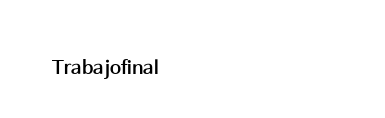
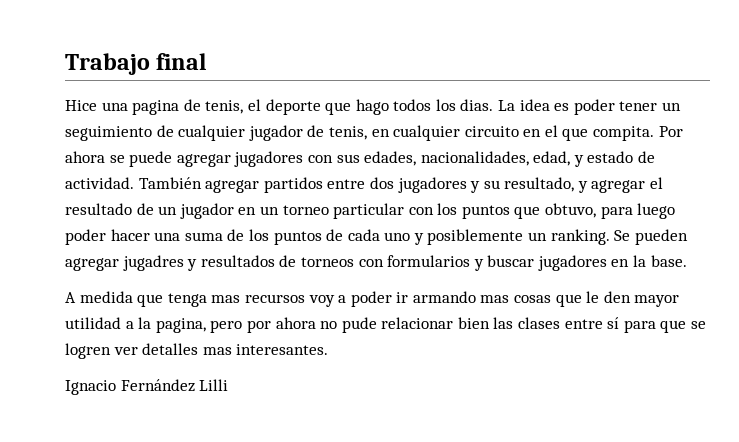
[52,59,159,80] Trabajofinal -> [65,53,207,75] [65,99,682,115] [65,125,683,141] [65,151,656,167] [65,177,664,193] [65,203,676,219] [65,229,688,245] [65,255,687,271] [65,291,680,307] [65,317,707,333] [65,343,329,359] [65,379,229,395] Trabajo final // Hice una pagina de tenis, el deporte que hago todos los dias. La idea es poder tener un seguimiento de cualquier jugador de tenis, en cualquier circuito en el que compita. Por ahora se puede agregar jugadores con sus edades, nacionalidades, edad, y estado de actividad. También agregar partidos entre dos jugadores y su resultado, y agregar el resultado de un jugador en un torneo particular con los puntos que obtuvo, para luego poder hacer una suma de los puntos de cada uno y posiblemente un ranking. Se pueden agregar jugadres y resultados de torneos con formularios y buscar jugadores en la base. // A medida que tenga mas recursos voy a poder ir armando mas cosas que le den mayor utilidad a la pagina, pero por ahora no pude relacionar bien las clases entre sí para que se logren ver detalles mas interesantes. // Ignacio Fernández Lilli

